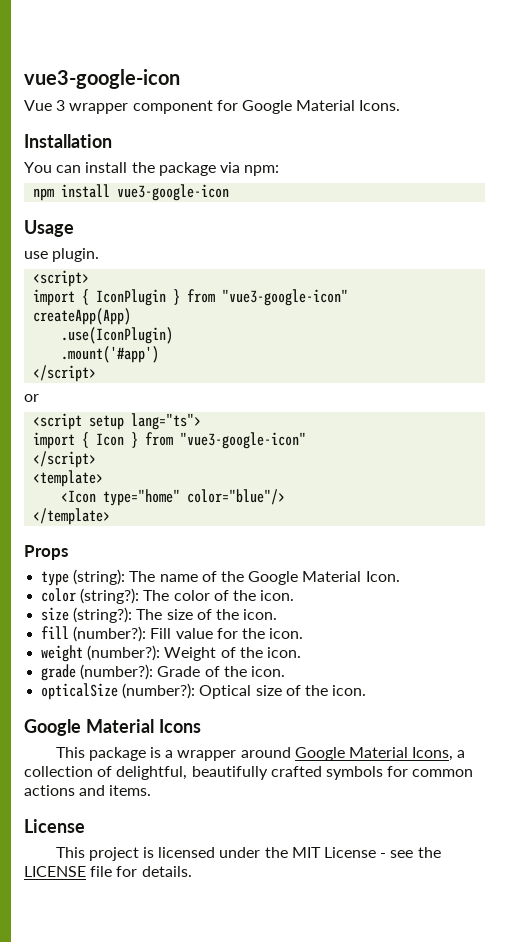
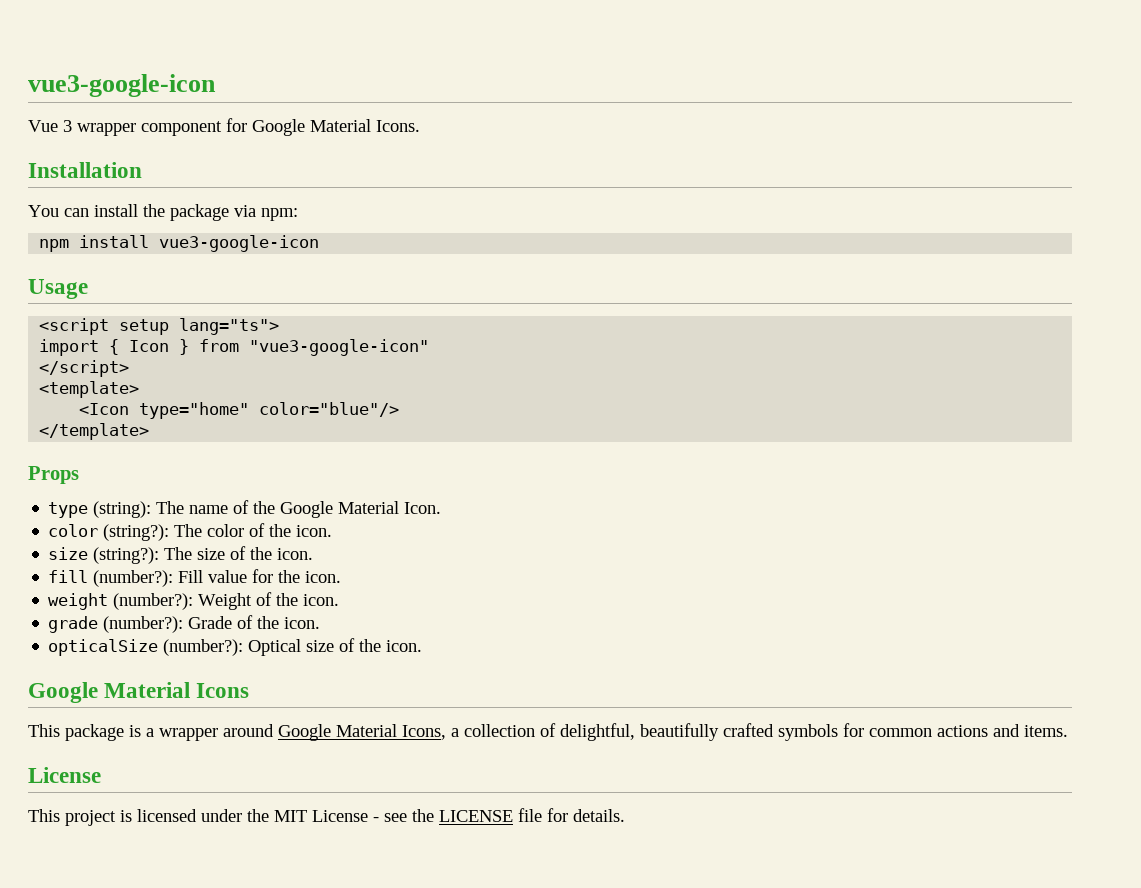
[24,248,100,262] [33,270,90,287] [33,289,349,306] [33,308,132,325] [61,327,174,344] [61,346,160,363] [33,365,97,382] [24,394,39,402] // use plugin. // <script> // import { IconPlugin } from "vue3-google-icon" // createApp(App) // .use(IconPlugin) // .mount('#app') // </script> // or -> (88, 289) none

